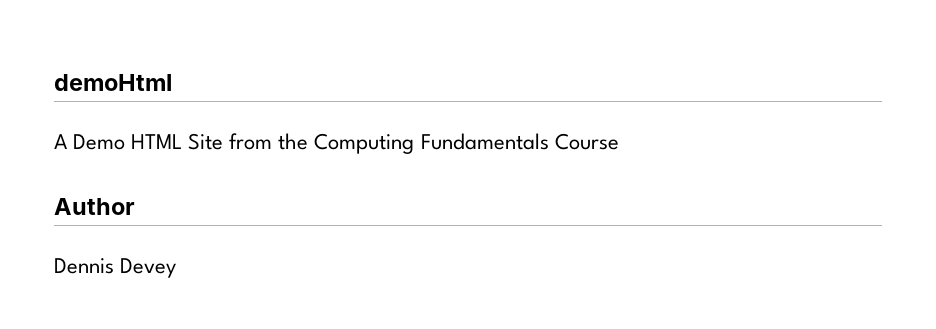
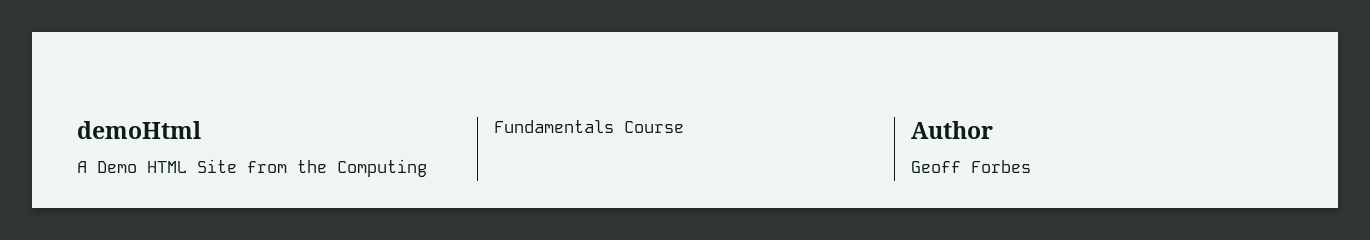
[54,258,177,278] Dennis Devey -> [911,160,1031,173] Geoff Forbes

